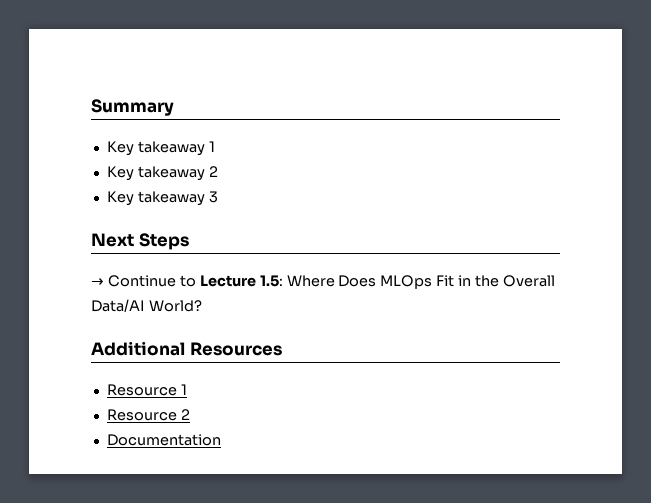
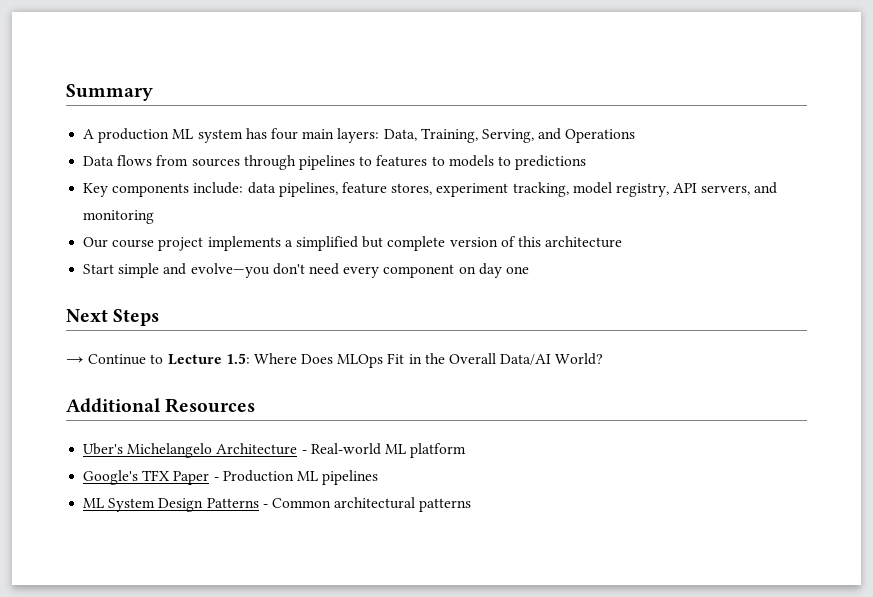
[106,141,215,156] [106,166,218,181] [106,191,218,206] Key takeaway 1 // Key takeaway 2 // Key takeaway 3 -> [83,128,636,143] [83,155,587,170] [83,182,778,197] [83,210,155,224] [83,236,623,251] [83,263,529,278] A production ML system has four main layers: Data, Training, Serving, and Operations // Data flows from sources through pipelines to features to models to predictions // Key components include: data pipelines, feature stores, experiment tracking, model registry, API servers, and monitoring // Our course project implements a simplified but complete version of this architecture // Start simple and evolve—you don't need every component on day one
[106,384,187,396] [106,409,190,421] [106,434,221,446] Resource 1 // Resource 2 // Documentation -> [83,443,467,458] [83,470,379,485] [83,497,472,512] Uber's Michelangelo Architecture - Real-world ML platform // Google's TFX Paper - Production ML pipelines // ML System Design Patterns - Common architectural patterns

